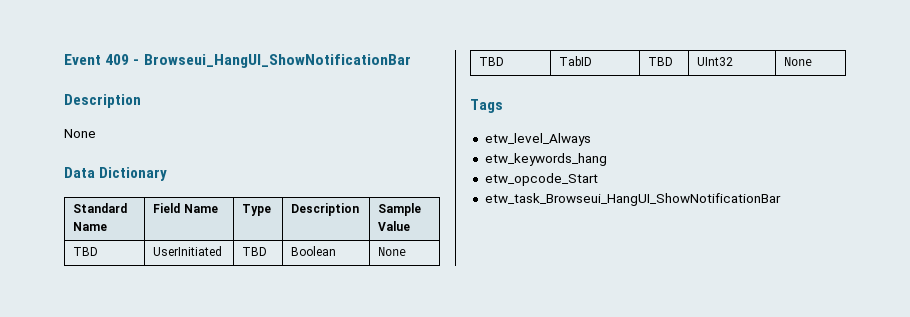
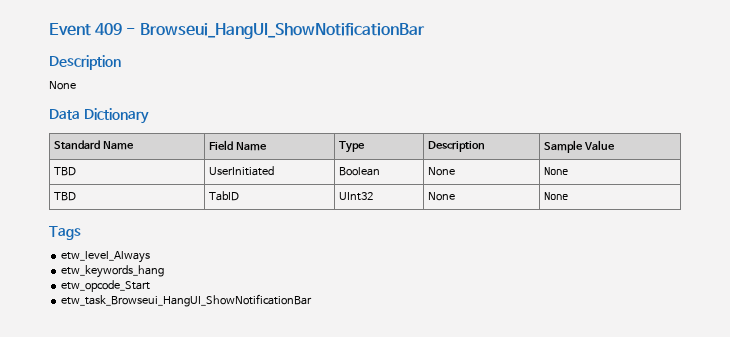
[242,247,268,256] [291,246,337,256] TBD | Boolean -> [338,167,380,176] [427,167,455,176] Boolean | None
[648,57,674,66] [697,57,734,66] TBD | UInt32 -> [338,192,373,201] [427,192,455,201] UInt32 | None

